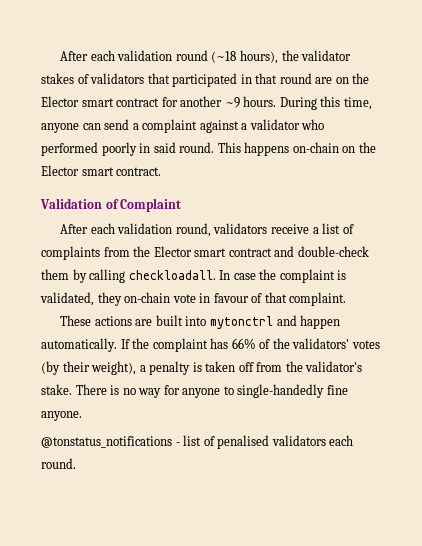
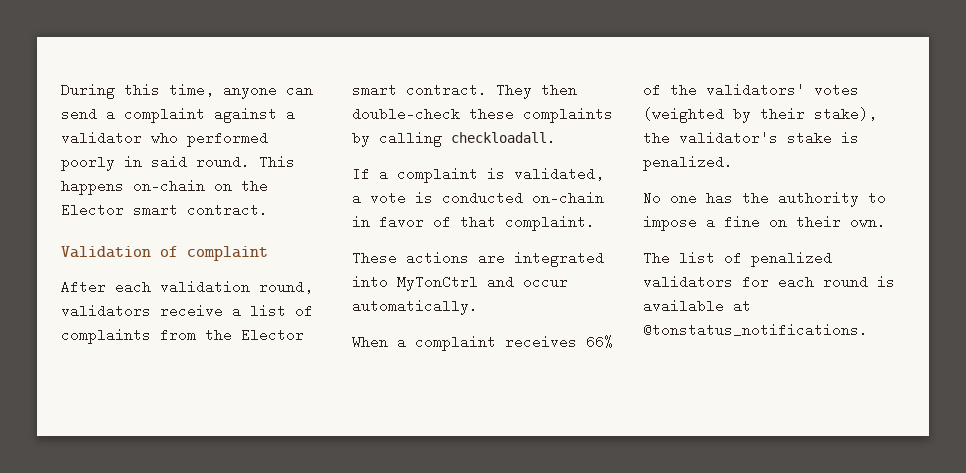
[60,50,352,64] [41,73,370,87] [41,96,277,108] After each validation round (~18 hours), the validator stakes of validators that participated in that round are on the Elector smart contract for another ~9 hours. -> (61, 91) none
[120,198,182,212] Complaint -> [187,246,268,261] complaint
[228,246,369,257] [41,269,347,283] [40,292,249,306] contract and double-check them by calling checkloadall. In case the complaint is validated, they on-chain vote in favour -> [406,83,577,99] [352,107,613,123] [352,131,556,147] [352,167,604,183] [352,191,604,205] [352,215,424,229] contract. They then double-check these complaints by calling checkloadall. // If a complaint is validated, a vote is conducted on-chain in favor
[155,315,341,329] [41,338,229,352] built into mytonctrl and happen automatically. If the complaint has -> [514,251,604,267] [352,275,568,291] [352,299,478,315] [352,335,577,351] integrated into MyTonCtrl and occur automatically. // When a complaint receives
[41,361,363,375] [41,384,348,398] [41,411,82,421] [41,435,354,449] [41,458,76,469] (by their weight), a penalty is taken off from the validator's stake. There is no way for anyone to single-handedly fine anyone. // @tonstatus_notifications - list of penalised validators each round. -> [643,107,877,123] [643,131,859,145] [643,155,733,171] [643,191,886,207] [643,215,886,231] [643,251,832,267] [643,275,895,289] [643,299,751,313] [643,323,868,337] (weighted by their stake), the validator's stake is penalized. // No one has the authority to impose a fine on their own. // The list of penalized validators for each round is available at @tonstatus_notifications.

